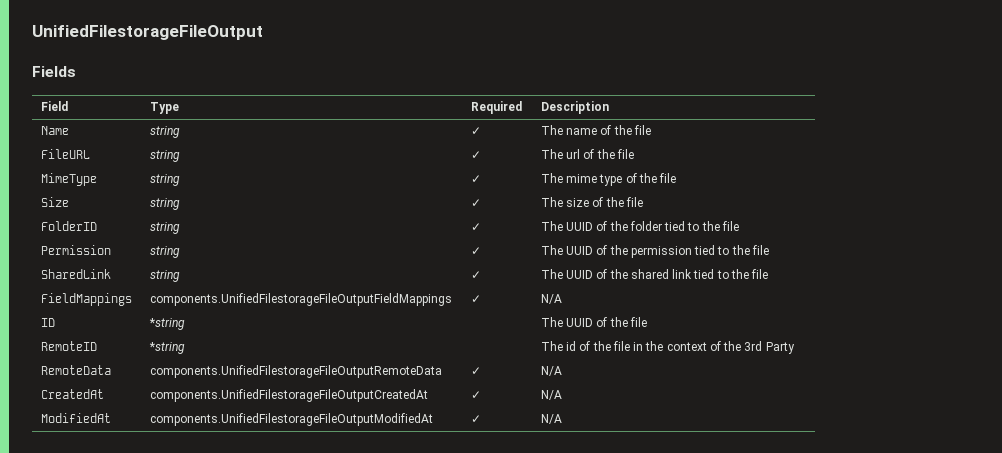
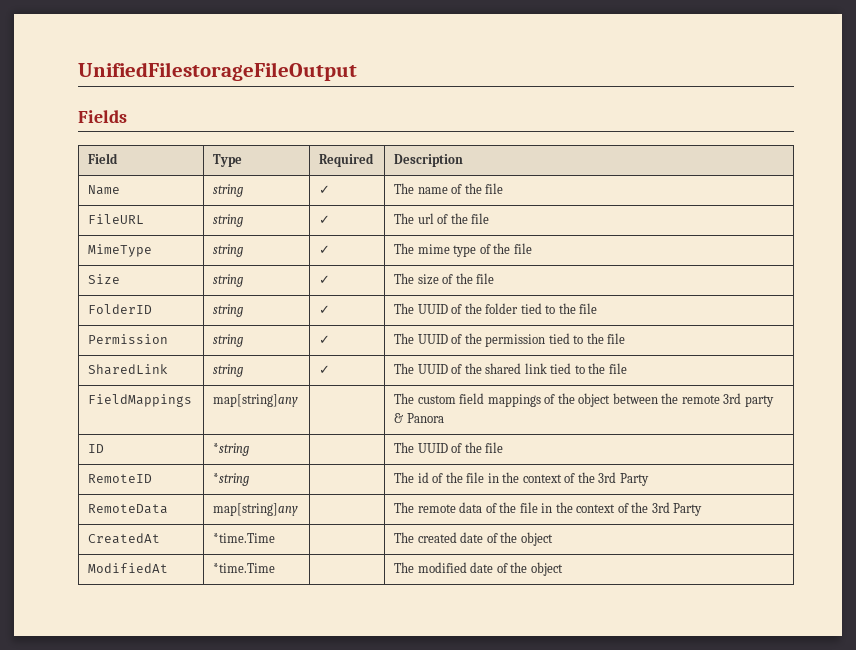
[149,293,452,306] [470,295,481,303] [540,294,562,304] components.UnifiedFilestorageFileOutputFieldMappings | ✓ | N/A -> [213,394,299,407] [394,393,774,407] [394,413,444,423] map[string]any | | The custom field mappings of the object between the remote 3rd party & Panora
[149,365,442,378] [470,367,481,375] [540,366,562,376] [40,389,104,399] [149,389,428,402] [470,391,481,399] [540,390,562,400] [40,413,111,423] [149,413,433,426] [470,415,481,423] [540,414,562,424] components.UnifiedFilestorageFileOutputRemoteData | ✓ | N/A // CreatedAt | components.UnifiedFilestorageFileOutputCreatedAt | ✓ | N/A // ModifiedAt | components.UnifiedFilestorageFileOutputModifiedAt | ✓ | N/A -> [213,503,299,516] [394,502,703,516] [88,533,161,544] [213,533,276,543] [394,532,553,546] [88,563,169,573] [213,563,276,573] [394,562,563,576] map[string]any | | The remote data of the file in the context of the 3rd Party // CreatedAt | *time.Time | | The created date of the object // ModifiedAt | *time.Time | | The modified date of the object

